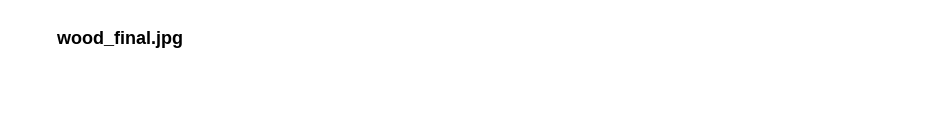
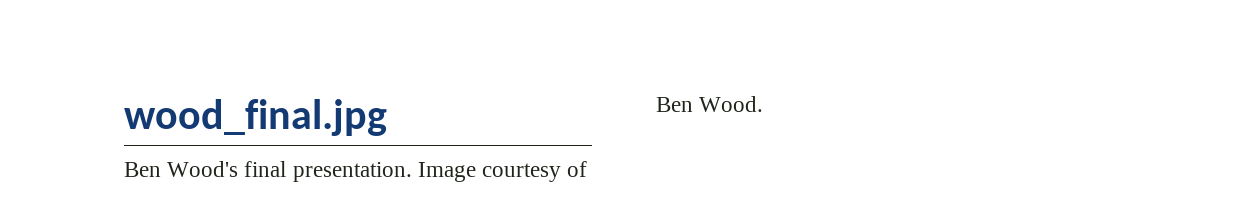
(183, 39) none -> [124,161,588,182] [656,96,764,112] // Ben Wood's final presentation. Image courtesy of Ben Wood.

